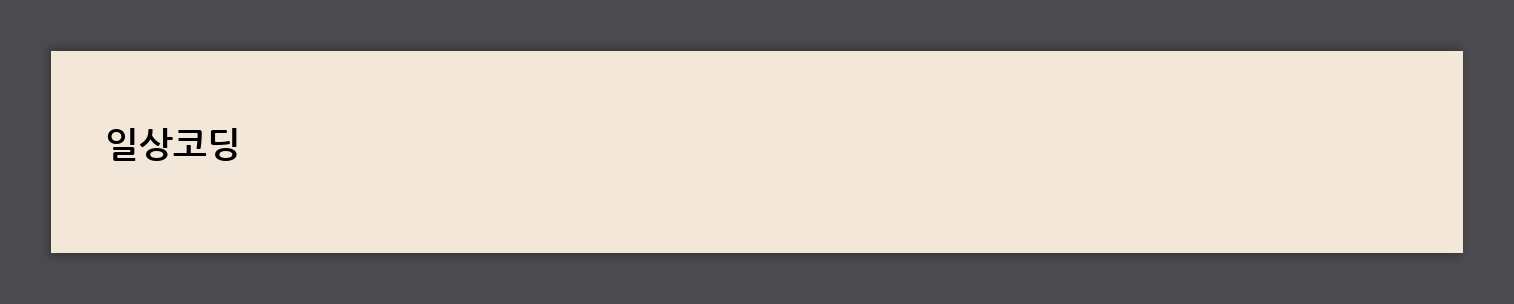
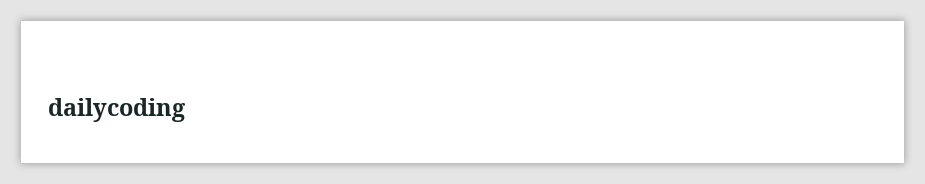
[105,128,241,161] 일상코딩 -> [48,98,186,122] dailycoding

